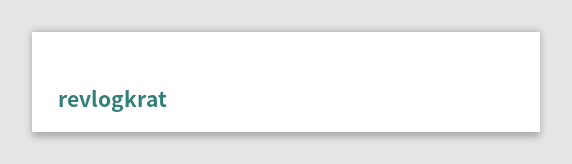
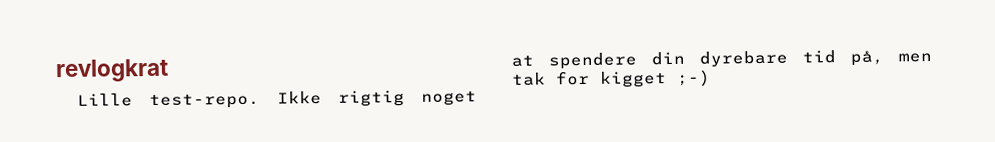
(167, 100) none -> [77,90,477,110] [511,50,932,70] [512,69,711,88] // Lille test-repo. Ikke rigtig noget at spendere din dyrebare tid på, men tak for kigget ;-)

